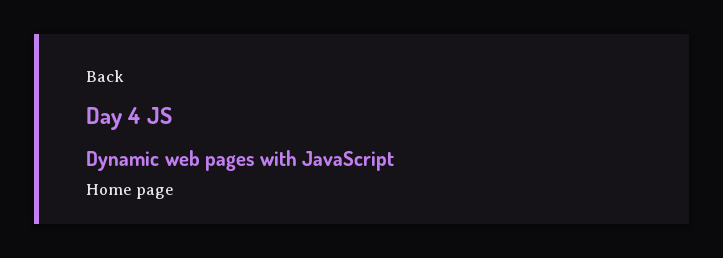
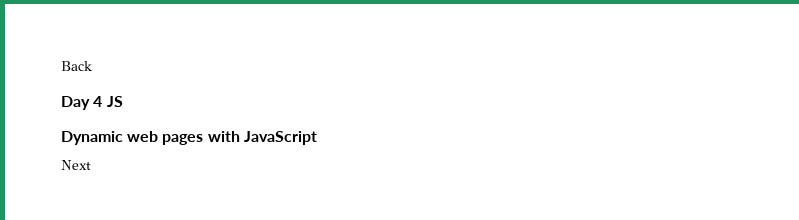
[86,184,175,199] Home page -> [61,160,91,170] Next

